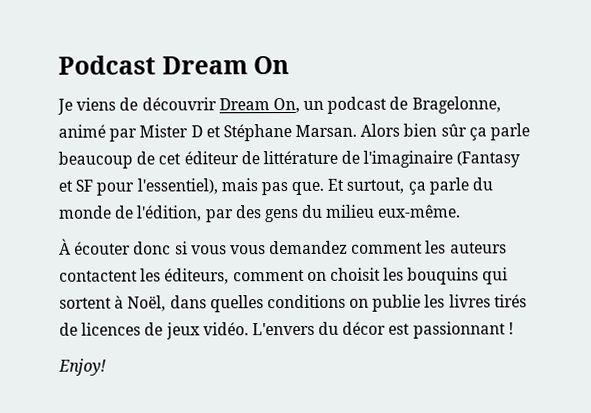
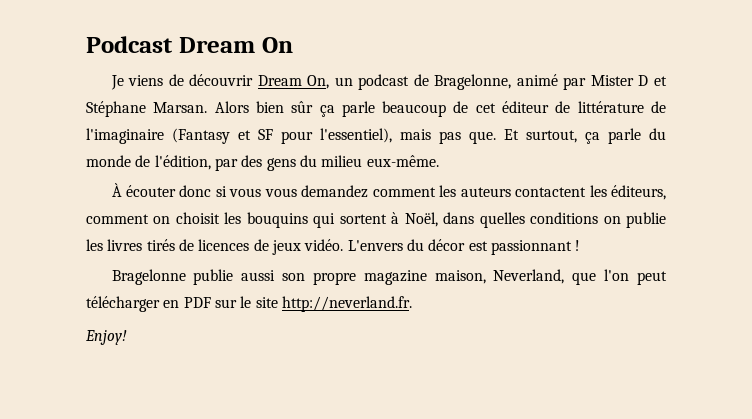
(514, 328) none -> [111,269,667,285] [86,296,412,312] // Bragelonne publie aussi son propre magazine maison, Neverland, que l'on peut télécharger en PDF sur le site http://neverland.fr.

